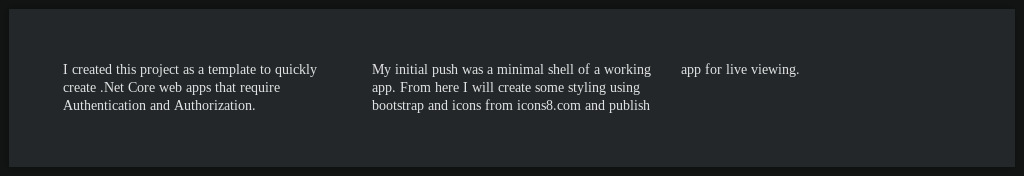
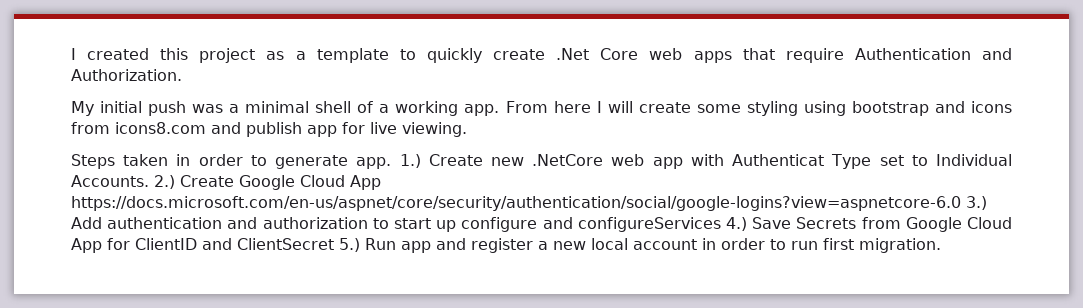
(800, 70) none -> [71,154,1013,169] [71,175,381,190] [71,196,987,211] [71,217,1013,232] [71,238,941,253] // Steps taken in order to generate app. 1.) Create new .NetCore web app with Authenticat Type set to Individual Accounts. 2.) Create Google Cloud App https://docs.microsoft.com/en-us/aspnet/core/security/authentication/social/google-logins?view=aspnetcore-6.0 3.) Add authentication and authorization to start up configure and configureServices 4.) Save Secrets from Google Cloud App for ClientID and ClientSecret 5.) Run app and register a new local account in order to run first migration.

